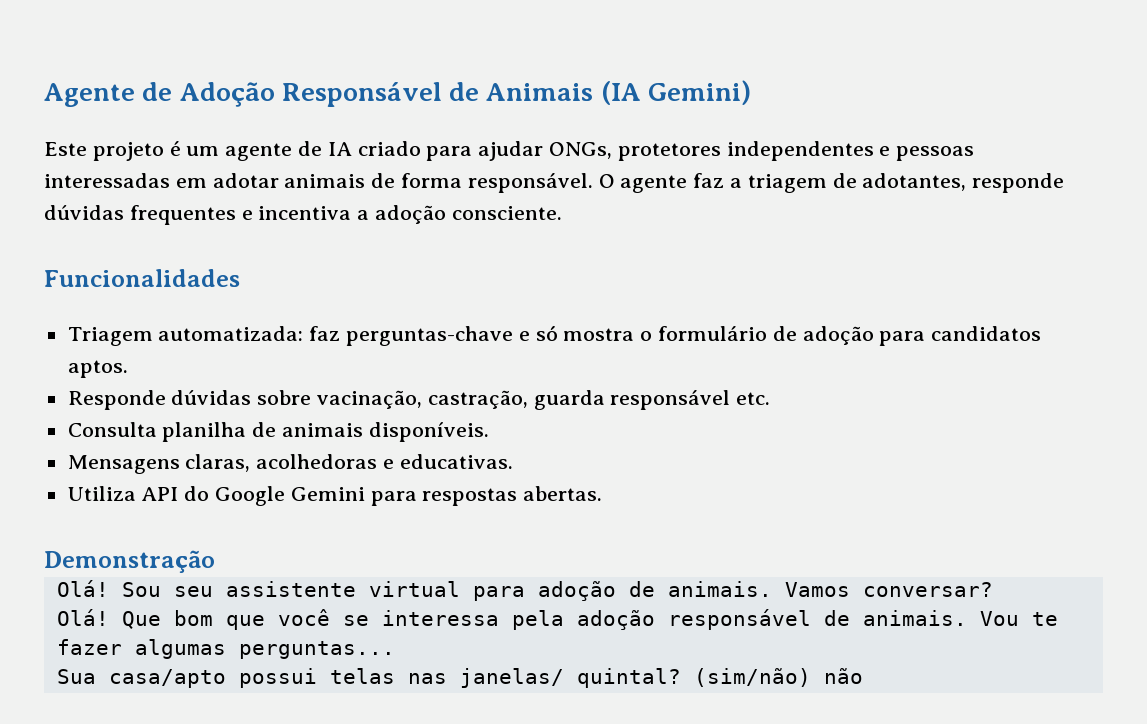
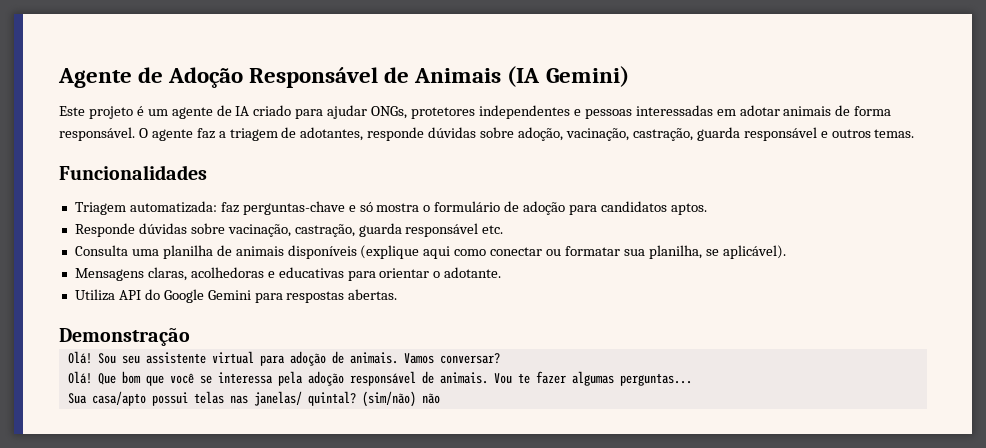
[129,205,562,225] frequentes e incentiva a adoção consciente. -> [480,127,915,141] sobre adoção, vacinação, castração, guarda responsável e outros temas.
(157, 429) none -> [131,249,159,256] uma
[368,422,489,442] disponíveis. -> [287,245,786,259] disponíveis (explique aqui como conectar ou formatar sua planilha, se aplicável).
[399,454,513,469] educativas. -> [278,267,502,281] educativas para orientar o adotante.

